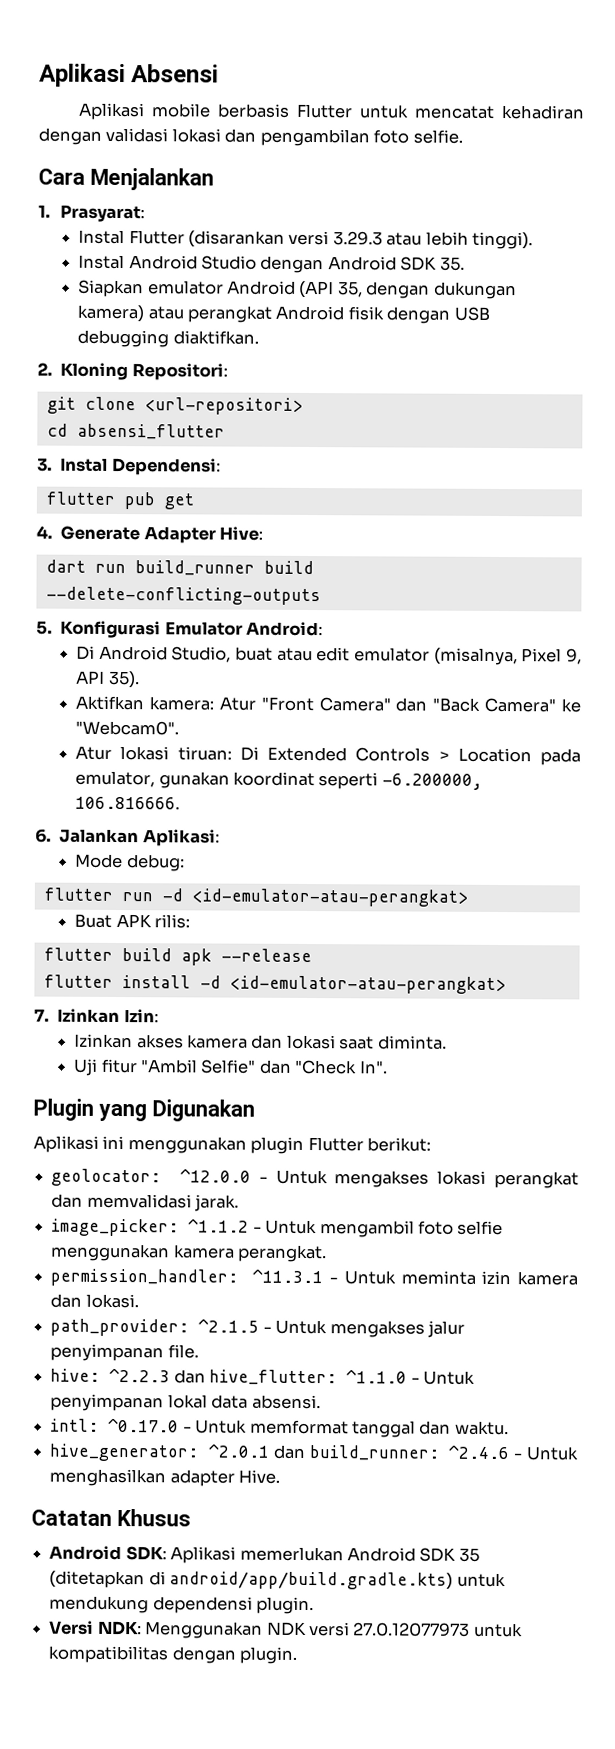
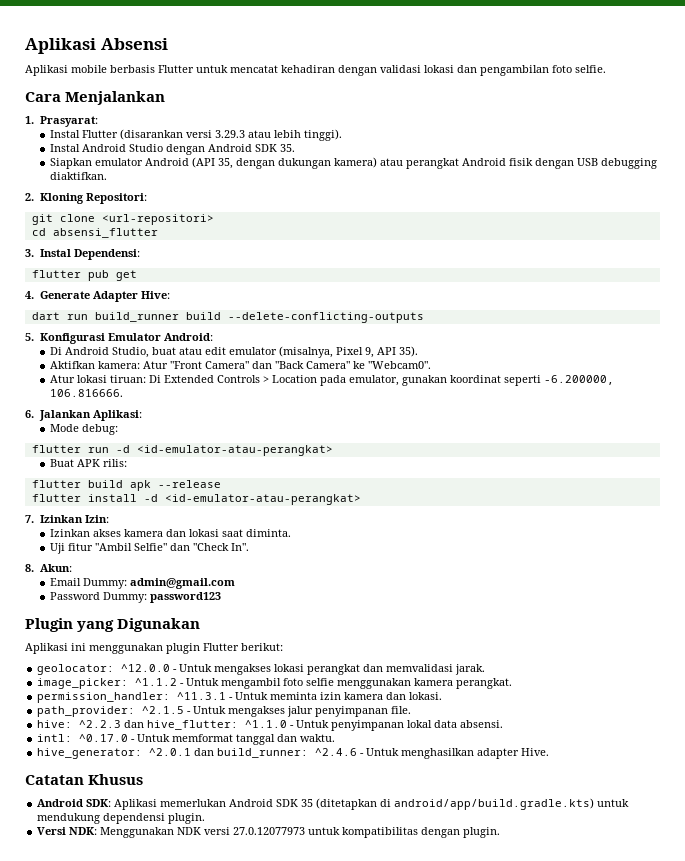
(388, 1067) none -> [25,564,72,572] [49,578,235,589] [49,592,221,603] // 8. Akun: // Email Dummy: admin@gmail.com // Password Dummy: password123

